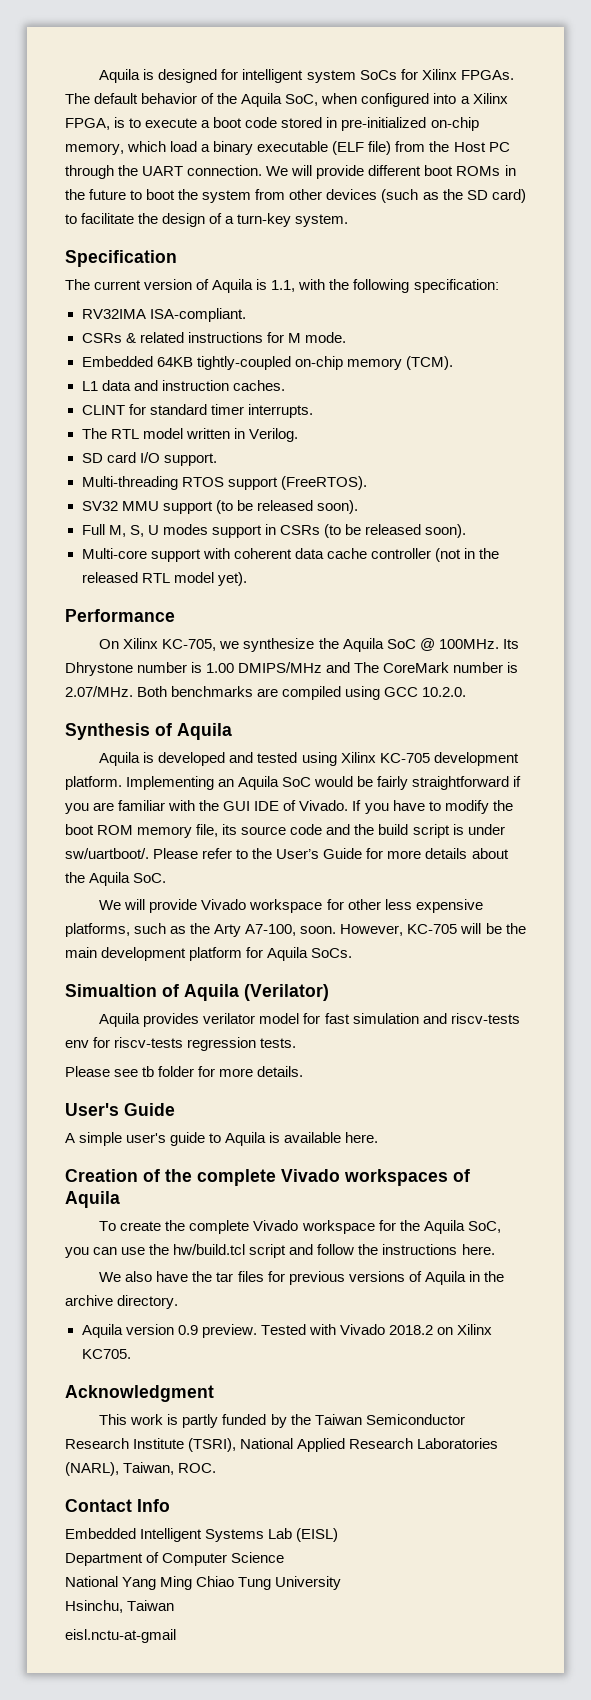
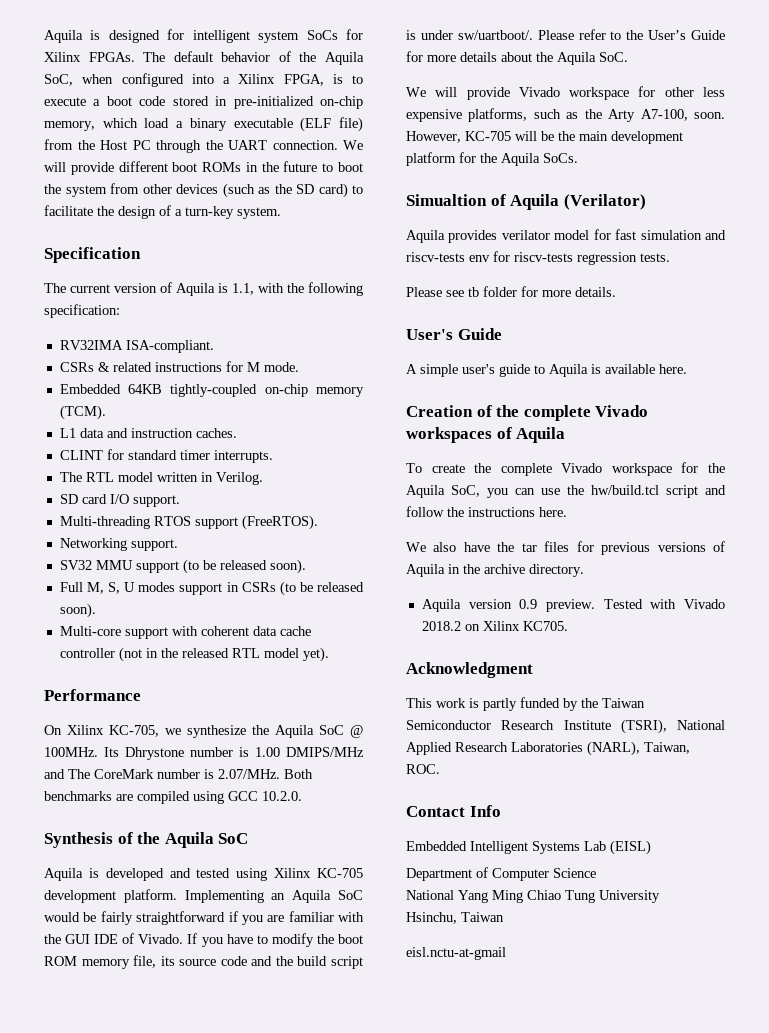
(367, 483) none -> [59,538,178,551] // Networking support.
[177,723,232,740] Aquila -> [137,832,249,848] the Aquila SoC
(264, 952) none -> [480,153,497,163] the

